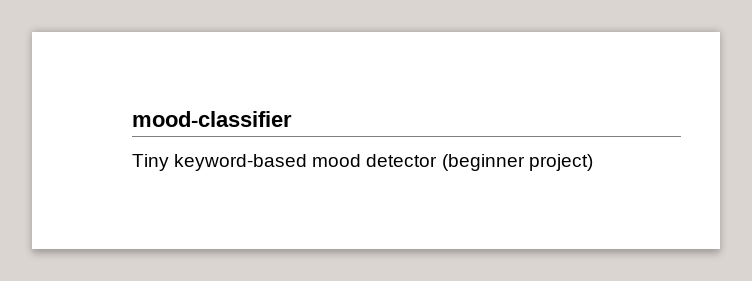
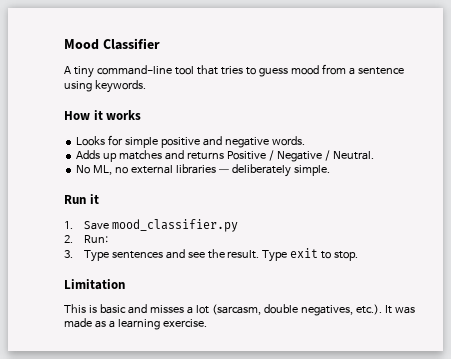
[132,111,292,127] [132,154,593,171] mood-classifier // Tiny keyword-based mood detector (beginner project) -> [64,38,160,50] [64,64,404,78] [64,80,146,93] [64,110,142,120] [76,135,305,148] [76,150,374,162] [76,164,330,177] [64,194,99,204] [64,219,238,232] [64,235,108,243] [64,248,359,262] [64,279,125,290] [64,304,415,316] [64,318,207,330] Mood Classifier // A tiny command-line tool that tries to guess mood from a sentence using keywords. // How it works // Looks for simple positive and negative words. // Adds up matches and returns Positive / Negative / Neutral. // No ML, no external libraries — deliberately simple. // Run it // 1. Save mood_classifier.py // 2. Run: // 3. Type sentences and see the result. Type exit to stop. // Limitation // This is basic and misses a lot (sarcasm, double negatives, etc.). It was made as a learning exercise.

